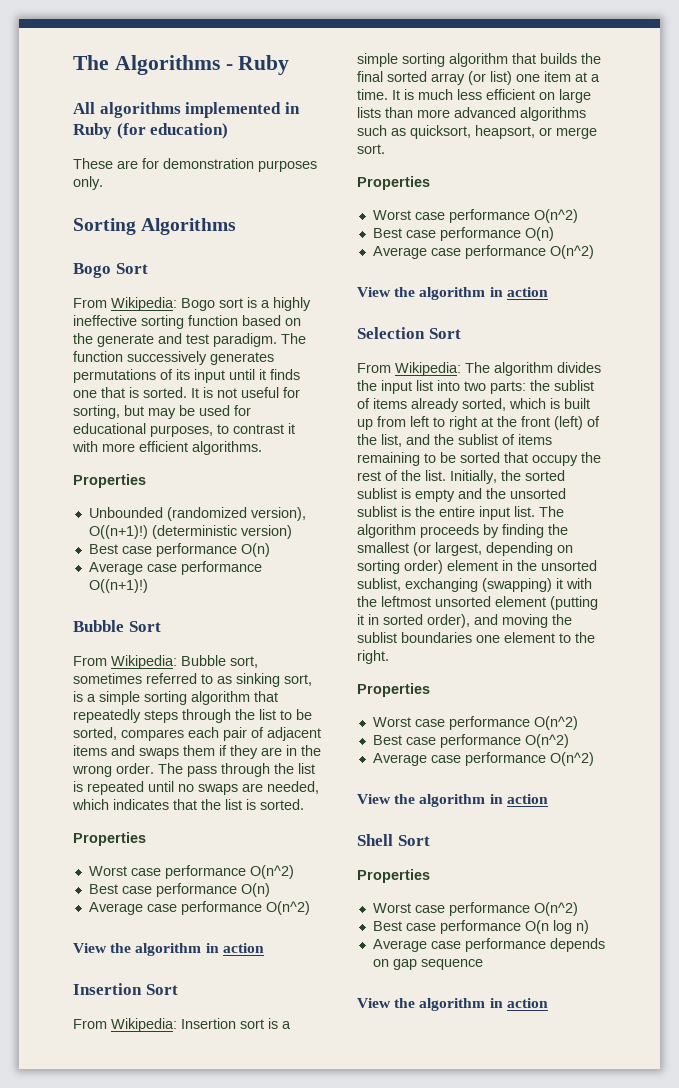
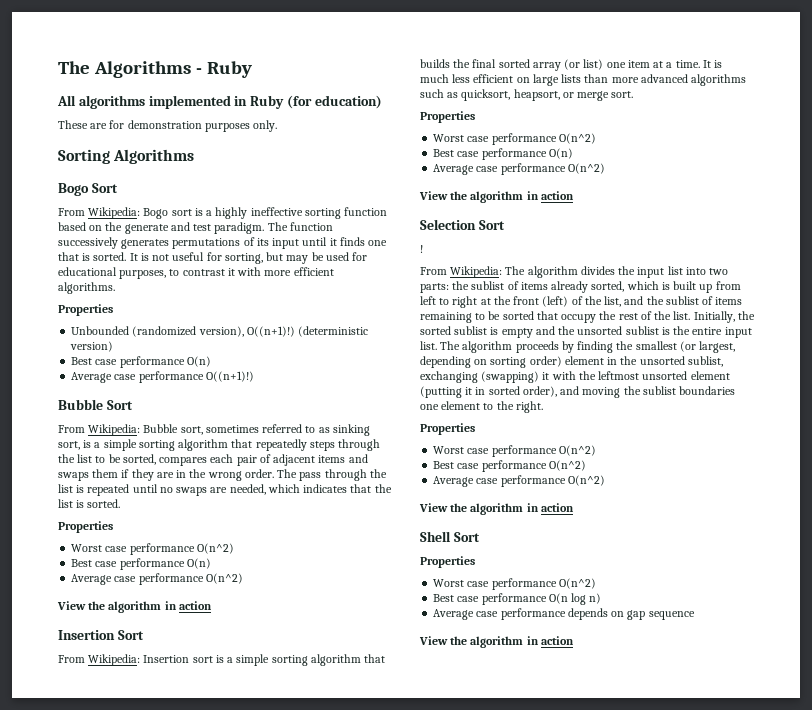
(461, 333) none -> [420,245,423,253] // !

